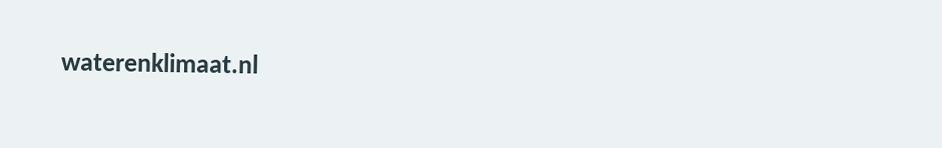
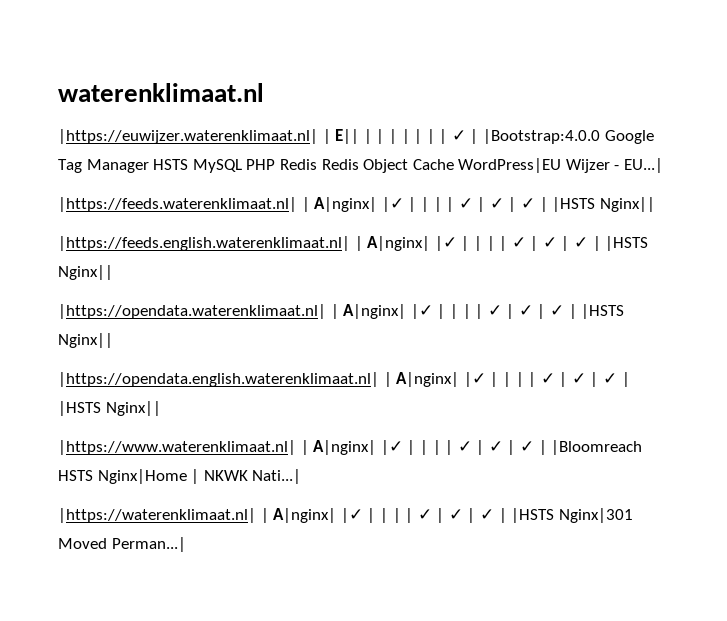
(259, 62) none -> [58,129,654,144] [58,158,664,173] [58,197,655,212] [58,236,649,251] [58,265,113,280] [58,304,625,319] [58,333,113,348] [58,372,630,387] [58,401,161,416] [58,440,643,455] [58,469,302,484] [58,508,633,523] [58,537,186,552] // |https://euwijzer.waterenklimaat.nl| | E|| | | | | | | | ✓ | |Bootstrap:4.0.0 Google Tag Manager HSTS MySQL PHP Redis Redis Object Cache WordPress|EU Wijzer - EU...| // |https://feeds.waterenklimaat.nl| | A|nginx| |✓ | | | | ✓ | ✓ | ✓ | |HSTS Nginx|| // |https://feeds.english.waterenklimaat.nl| | A|nginx| |✓ | | | | ✓ | ✓ | ✓ | |HSTS Nginx|| // |https://opendata.waterenklimaat.nl| | A|nginx| |✓ | | | | ✓ | ✓ | ✓ | |HSTS Nginx|| // |https://opendata.english.waterenklimaat.nl| | A|nginx| |✓ | | | | ✓ | ✓ | ✓ | |HSTS Nginx|| // |https://www.waterenklimaat.nl| | A|nginx| |✓ | | | | ✓ | ✓ | ✓ | |Bloomreach HSTS Nginx|Home | NKWK Nati...| // |https://waterenklimaat.nl| | A|nginx| |✓ | | | | ✓ | ✓ | ✓ | |HSTS Nginx|301 Moved Perman...|

